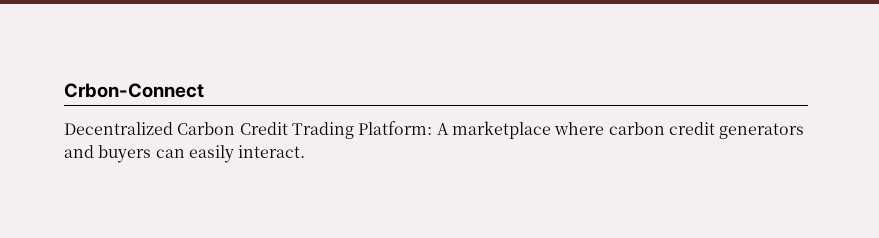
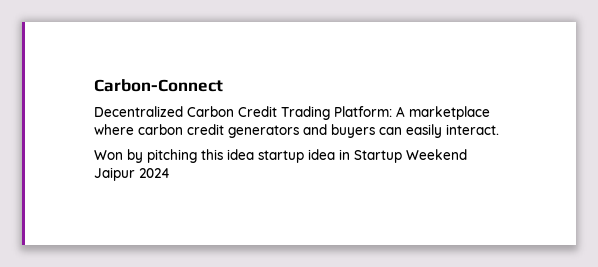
[64,83,204,98] Crbon-Connect -> [94,79,223,92] Carbon-Connect
(306, 151) none -> [94,149,467,163] [94,167,170,181] // Won by pitching this idea startup idea in Startup Weekend Jaipur 2024

